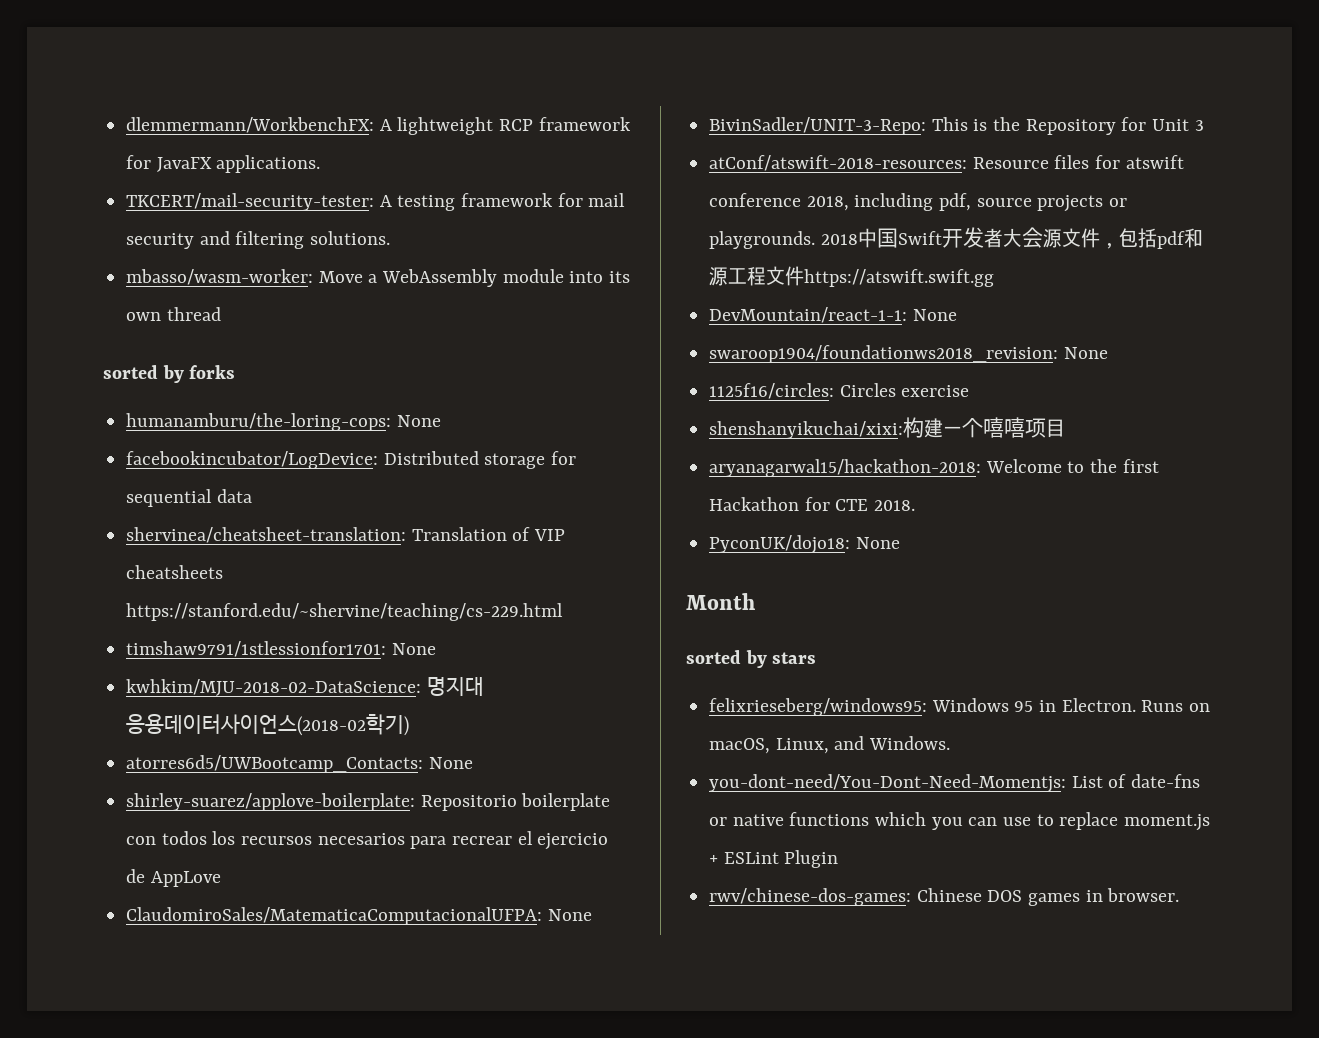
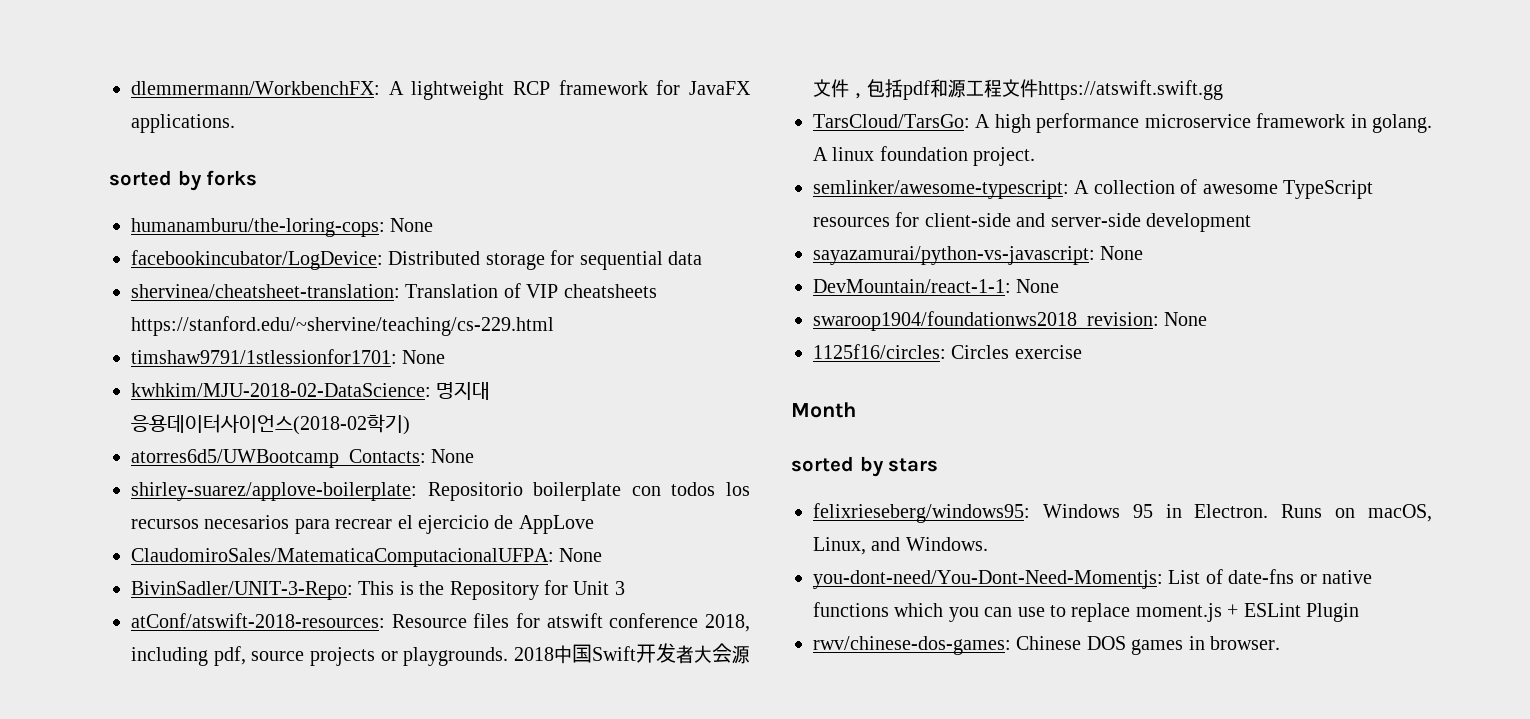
[126,193,626,211] [126,231,391,249] [126,269,631,287] [126,307,221,321] // TKCERT/mail-security-tester: A testing framework for mail security and filtering solutions. // mbasso/wasm-worker: Move a WebAssembly module into its own thread -> (235, 123) none
(995, 278) none -> [813,113,1432,133] [813,146,1036,166] [813,179,1373,199] [813,212,1251,232] [813,246,1144,265] // TarsCloud/TarsGo: A high performance microservice framework in golang. A linux foundation project. // semlinker/awesome-typescript: A collection of awesome TypeScript resources for client-side and server-side development // sayazamurai/python-vs-javascript: None
[709,417,1066,439] [709,459,1159,477] [709,497,916,511] [709,535,900,554] // shenshanyikuchai/xixi:构建一个嘻嘻项目 // aryanagarwal15/hackathon-2018: Welcome to the first Hackathon for CTE 2018. // PyconUK/dojo18: None -> (1082, 352) none

